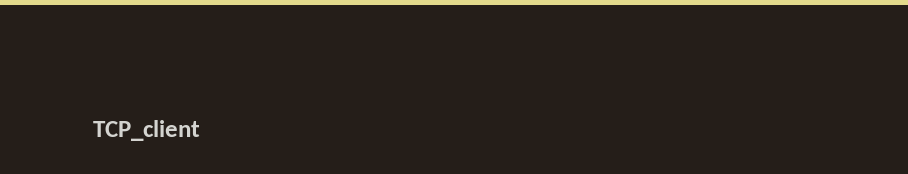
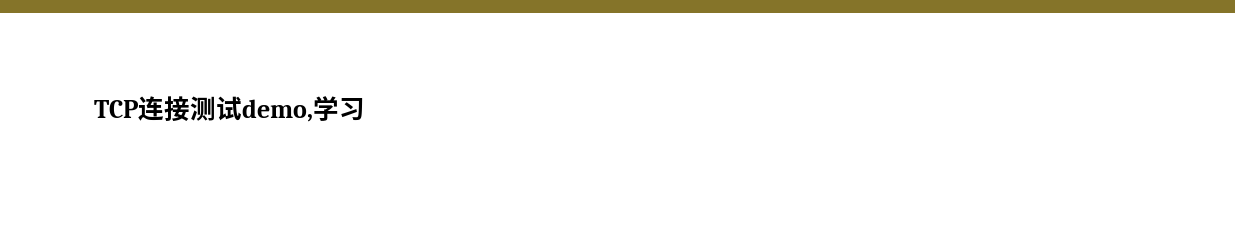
[93,120,200,141] TCP_client -> [94,96,365,122] TCP连接测试demo,学习

